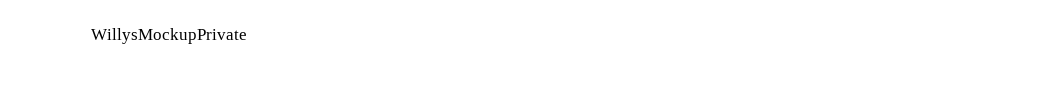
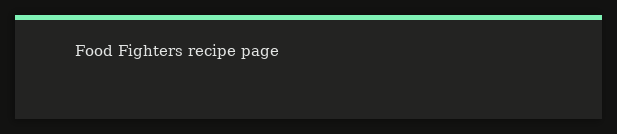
[91,28,247,44] WillysMockupPrivate -> [75,44,279,59] Food Fighters recipe page

